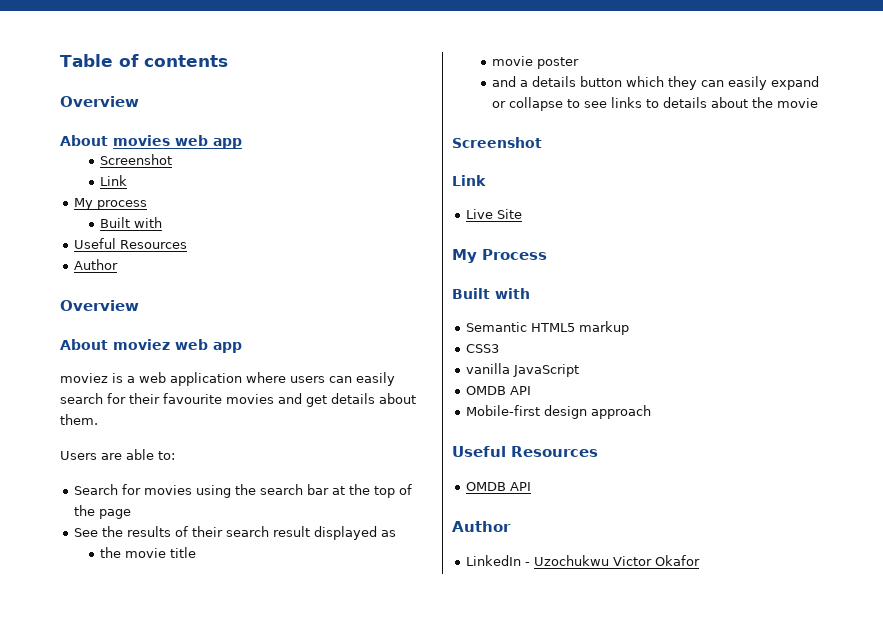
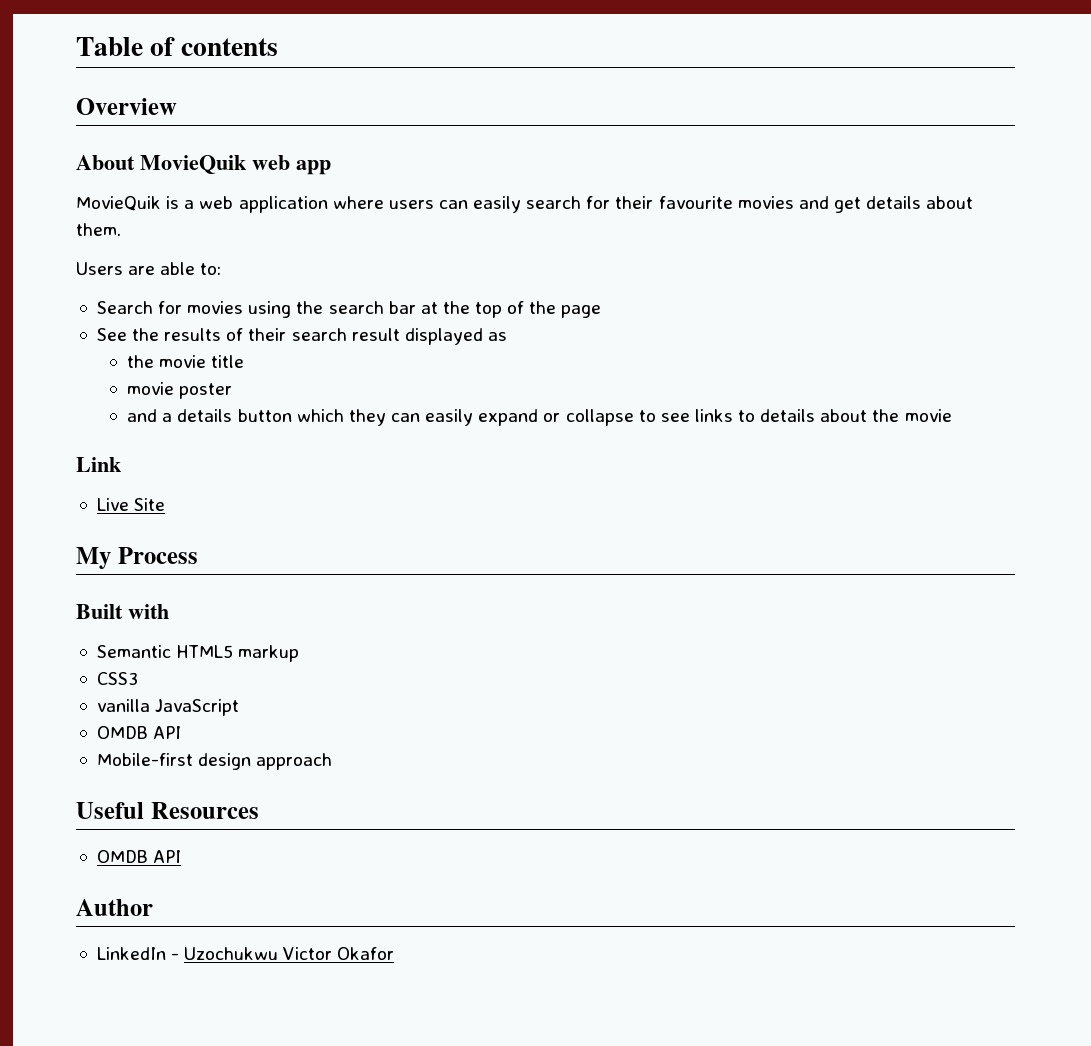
[113,135,242,149] [100,154,173,165] [100,175,128,186] [74,198,148,210] [100,217,163,228] [74,238,188,249] [74,259,119,270] [60,300,139,311] [60,339,242,353] [60,373,108,383] movies web app // Screenshot // Link // My process // Built with // Useful Resources // Author // Overview // About moviez web app // moviez -> [140,155,331,175] [76,196,161,211] MovieQuik web app // MovieQuik
[452,137,542,148] // Screenshot -> (952, 415) none

